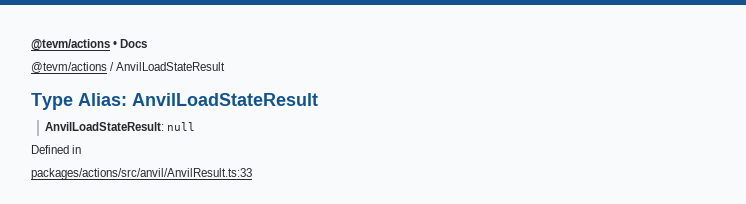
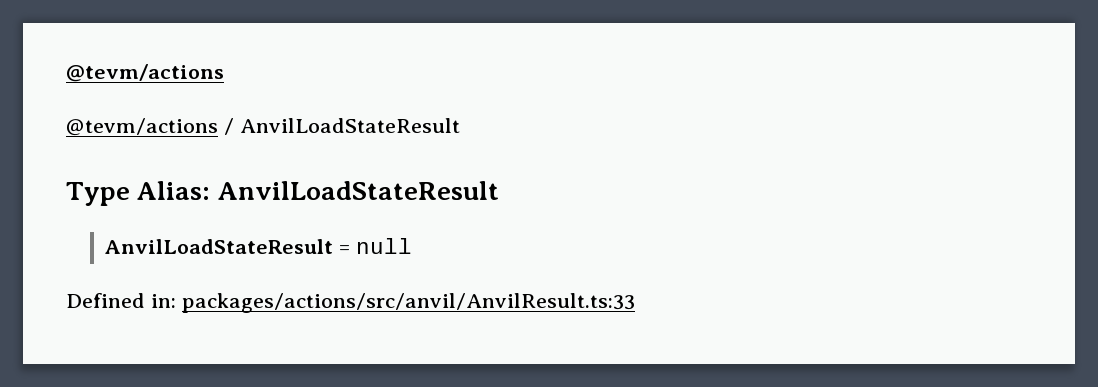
[31,39,148,51] @tevm/actions • Docs -> [66,64,224,82] @tevm/actions
[44,122,164,131] AnvilLoadStateResult: -> [105,239,351,254] AnvilLoadStateResult =
[72,145,82,154] in // -> [150,294,176,308] in:

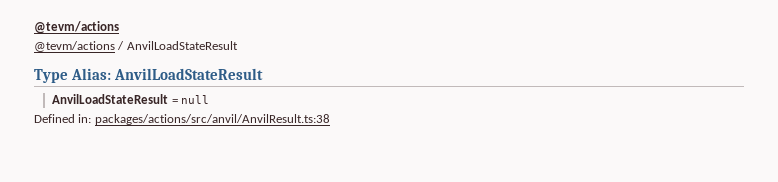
[181,293,635,313] packages/actions/src/anvil/AnvilResult.ts:33 -> [94,114,330,125] packages/actions/src/anvil/AnvilResult.ts:38

